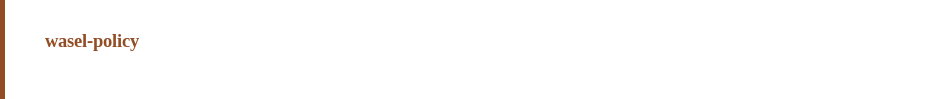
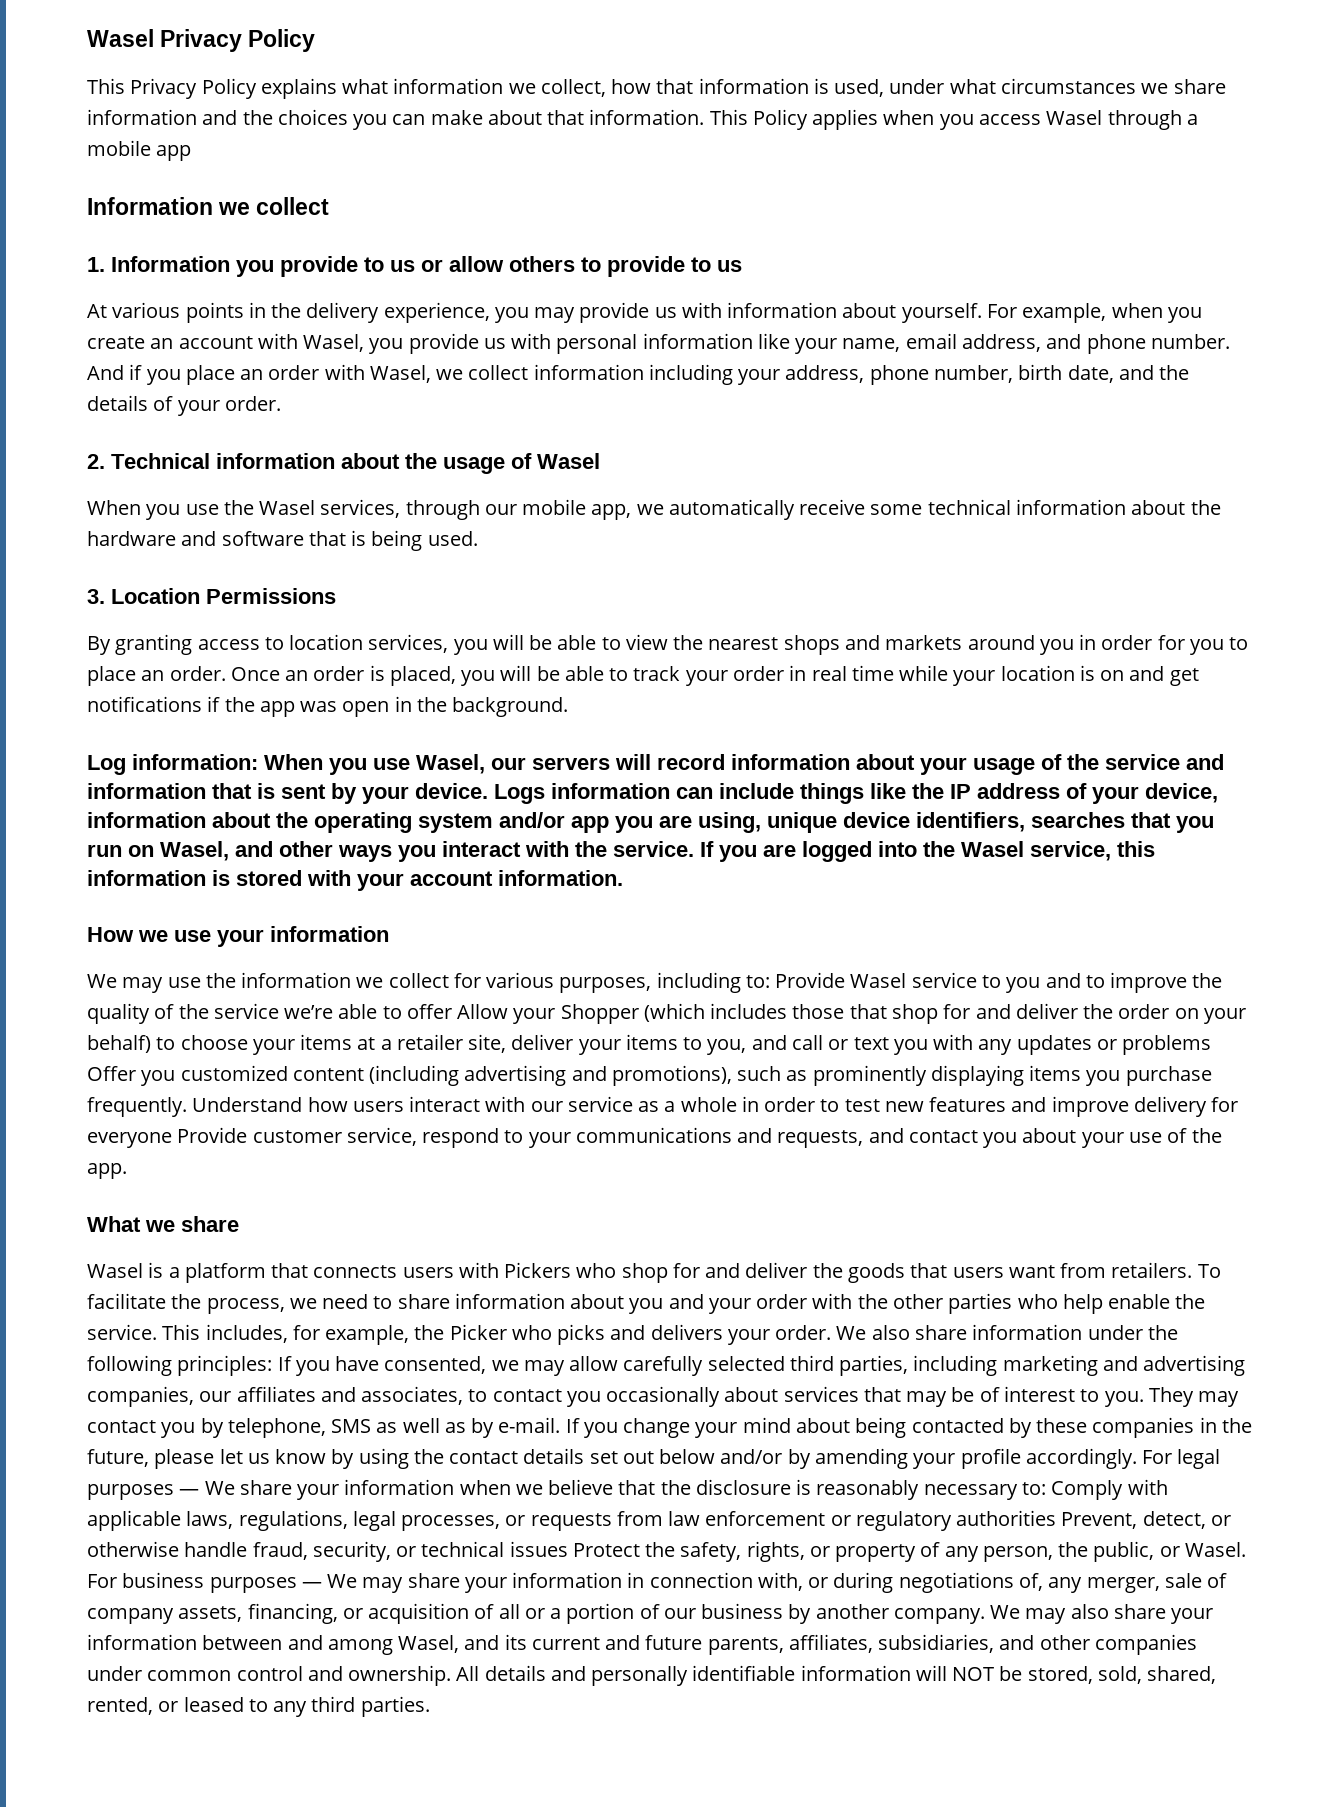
[45,34,140,51] wasel-policy -> [87,29,316,52] [87,78,1226,99] [87,109,1198,130] [87,140,192,161] [87,197,330,215] [87,256,742,277] [87,302,1202,323] [87,333,1230,354] [87,364,1190,385] [87,395,281,416] [87,453,600,474] [87,499,1221,520] [87,530,478,551] [87,588,336,604] [87,634,1249,655] [87,665,1199,686] [87,696,569,717] [87,754,1224,775] [87,783,1218,804] [87,812,1214,833] [87,841,1155,862] [87,870,623,891] [87,926,389,947] [87,972,1223,993] [87,1003,1246,1024] [87,1034,1212,1055] [87,1065,1212,1086] [87,1096,1239,1117] [87,1127,1222,1148] [87,1163,127,1179] [87,1216,239,1232] [87,1262,1221,1283] [87,1293,1206,1314] [87,1324,1178,1345] [87,1355,1246,1376] [87,1386,1240,1407] [87,1417,1252,1438] [87,1448,1221,1469] [87,1479,1168,1500] [87,1510,1231,1531] [87,1541,1247,1562] [87,1572,1228,1593] [87,1603,1214,1624] [87,1634,1197,1655] [87,1665,1217,1686] [87,1696,430,1717] Wasel Privacy Policy // This Privacy Policy explains what information we collect, how that information is used, under what circumstances we share information and the choices you can make about that information. This Policy applies when you access Wasel through a mobile app // Information we collect // 1. Information you provide to us or allow others to provide to us // At various points in the delivery experience, you may provide us with information about yourself. For example, when you create an account with Wasel, you provide us with personal information like your name, email address, and phone number. And if you place an order with Wasel, we collect information including your address, phone number, birth date, and the details of your order. // 2. Technical information about the usage of Wasel // When you use the Wasel services, through our mobile app, we automatically receive some technical information about the hardware and software that is being used. // 3. Location Permissions // By granting access to location services, you will be able to view the nearest shops and markets around you in order for you to place an order. Once an order is placed, you will be able to track your order in real time while your location is on and get notifications if the app was open in the background. // Log information: When you use Wasel, our servers will record information about your usage of the service and information that is sent by your device. Logs information can include things like the IP address of your device, information about the operating system and/or app you are using, unique device identifiers, searches that you run on Wasel, and other ways you interact with the service. If you are logged into the Wasel service, this information is stored with your account information. // How we use your information // We may use the information we collect for various purposes, including to: Provide Wasel service to you and to improve the quality of the service we’re able to offer Allow your Shopper (which includes those that shop for and deliver the order on your behalf) to choose your items at a retailer site, deliver your items to you, and call or text you with any updates or problems Offer you customized content (including advertising and promotions), such as prominently displaying items you purchase frequently. Understand how users interact with our service as a whole in order to test new features and improve delivery for everyone Provide customer service, respond to your communications and requests, and contact you about your use of the app. // What we share // Wasel is a platform that connects users with Pickers who shop for and deliver the goods that users want from retailers. To facilitate the process, we need to share information about you and your order with the other parties who help enable the service. This includes, for example, the Picker who picks and delivers your order. We also share information under the following principles: If you have consented, we may allow carefully selected third parties, including marketing and advertising companies, our affiliates and associates, to contact you occasionally about services that may be of interest to you. They may contact you by telephone, SMS as well as by e-mail. If you change your mind about being contacted by these companies in the future, please let us know by using the contact details set out below and/or by amending your profile accordingly. For legal purposes — We share your information when we believe that the disclosure is reasonably necessary to: Comply with applicable laws, regulations, legal processes, or requests from law enforcement or regulatory authorities Prevent, detect, or otherwise handle fraud, security, or technical issues Protect the safety, rights, or property of any person, the public, or Wasel. For business purposes — We may share your information in connection with, or during negotiations of, any merger, sale of company assets, financing, or acquisition of all or a portion of our business by another company. We may also share your information between and among Wasel, and its current and future parents, affiliates, subsidiaries, and other companies under common control and ownership. All details and personally identifiable information will NOT be stored, sold, shared, rented, or leased to any third parties.

